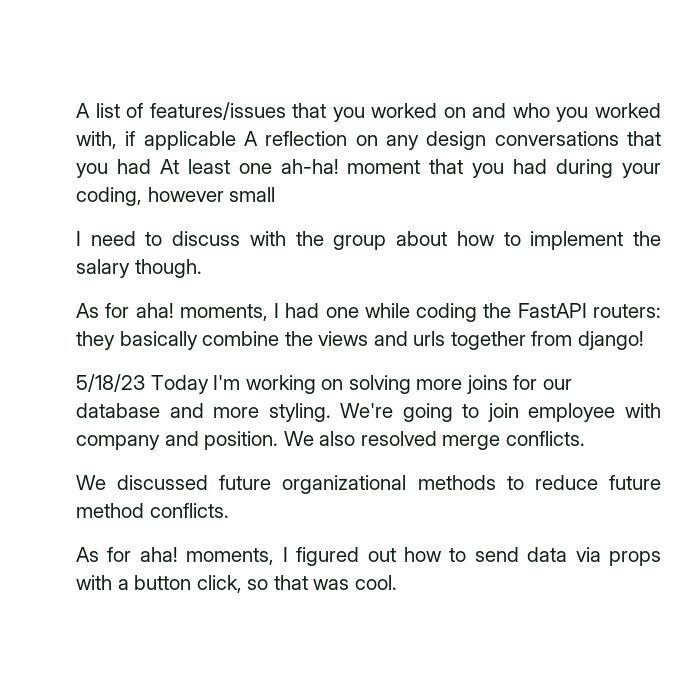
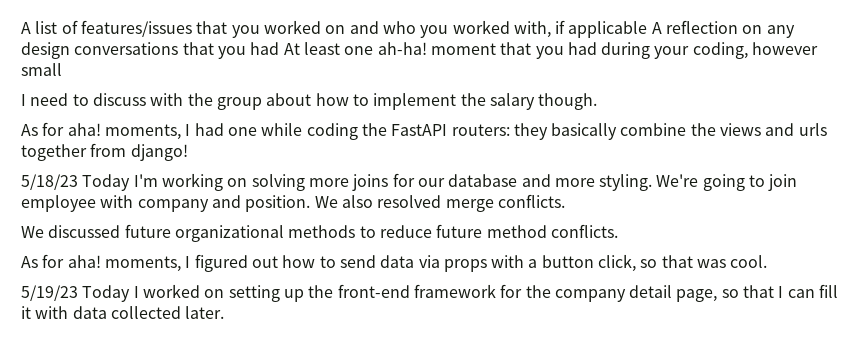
(397, 582) none -> [21,284,839,302] [21,306,225,319] // 5/19/23 Today I worked on setting up the front-end framework for the company detail page, so that I can fill it with data collected later.

